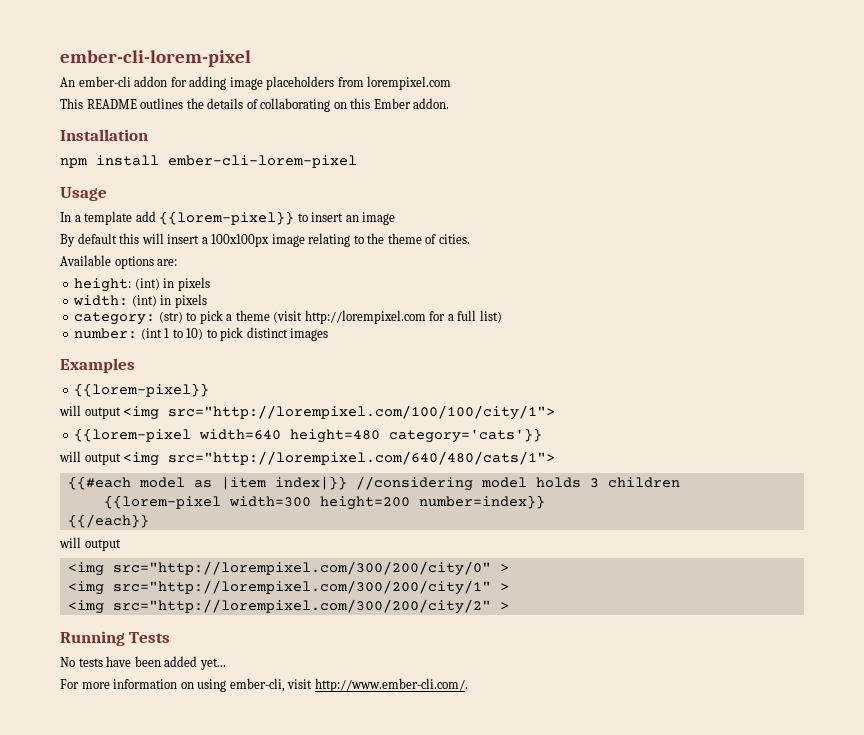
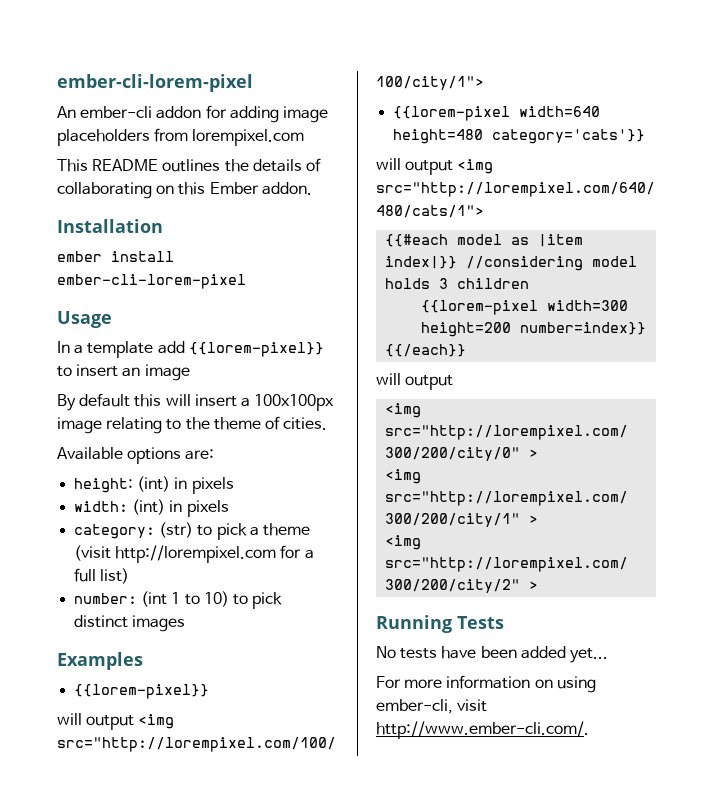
[60,158,88,168] npm -> [57,251,102,262] ember

